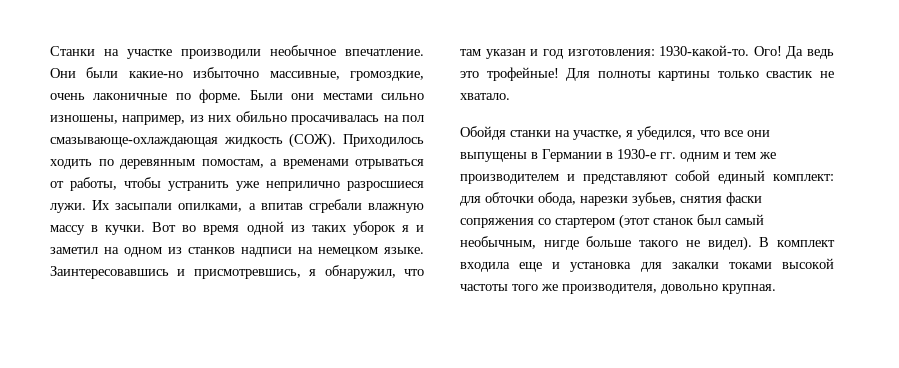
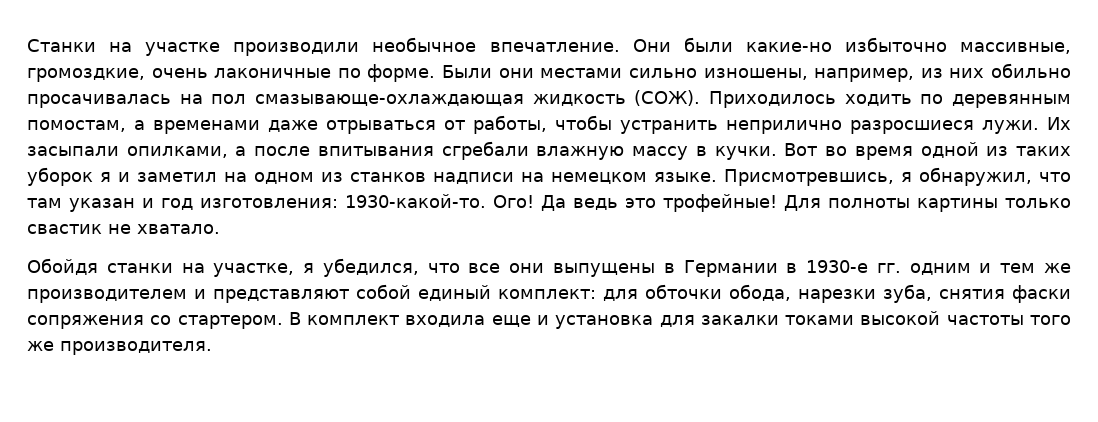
(349, 164) none -> [268,120,318,132] даже
[236,181,259,191] уже -> (718, 127) none
[260,203,303,210] впитав -> [254,146,434,156] после впитывания
[50,266,301,279] Заинтересовавшись и присмотревшись, -> [724,169,894,186] Присмотревшись,
[632,192,676,206] зубьев, -> [883,284,932,303] зуба,
[555,214,764,229] [460,236,752,251] стартером (этот станок был самый необычным, нигде больше такого не видел). -> [177,315,283,329] стартером.
[562,284,776,294] производителя, довольно крупная. -> [60,341,212,355] производителя.

